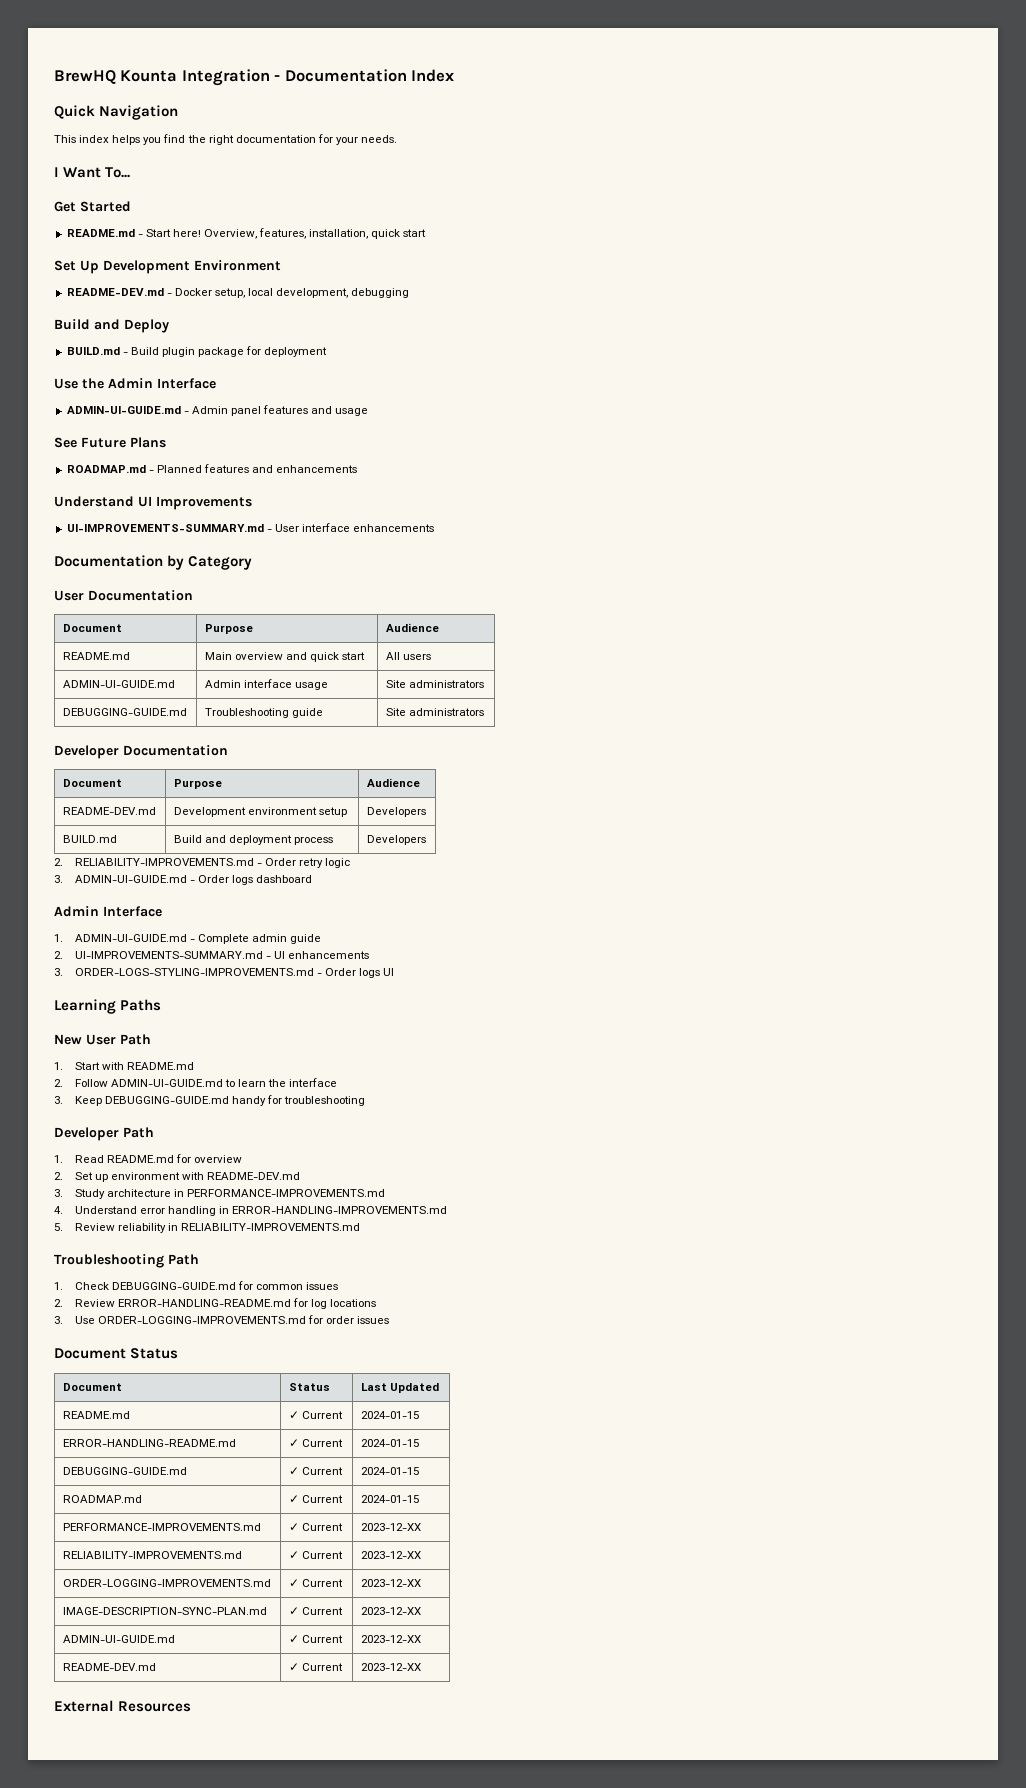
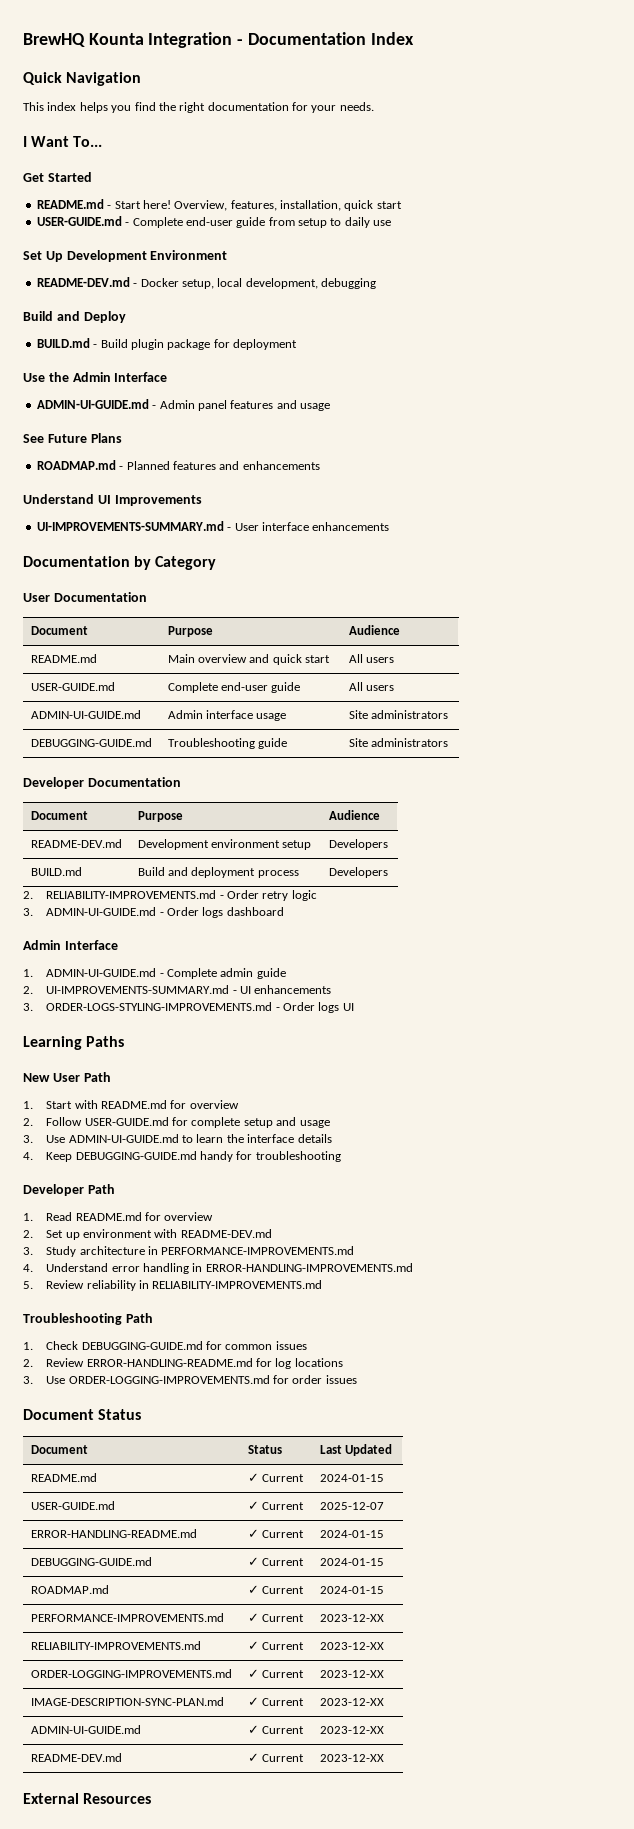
(427, 233) none -> [36,216,392,228] // USER-GUIDE.md - Complete end-user guide from setup to daily use
(431, 657) none -> [30,682,115,691] [167,682,301,693] [348,682,394,691] // USER-GUIDE.md | Complete end-user guide | All users
(194, 1066) none -> [170,1100,239,1109] for overview
(108, 1083) none -> [84,1117,330,1128] [23,1135,66,1143] USER-GUIDE.md for complete setup and usage // 3. Use
[54,1096,63,1104] // 3. -> [297,1134,332,1143] [23,1152,33,1160] details // 4.
(419, 1415) none -> [30,1501,115,1510] [247,1501,304,1510] [319,1502,384,1510] // USER-GUIDE.md | ✓ Current | 2025-12-07

